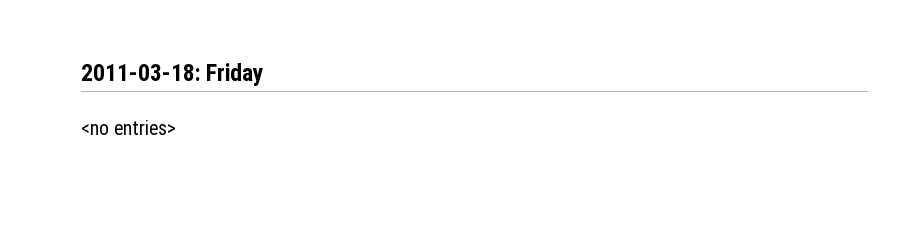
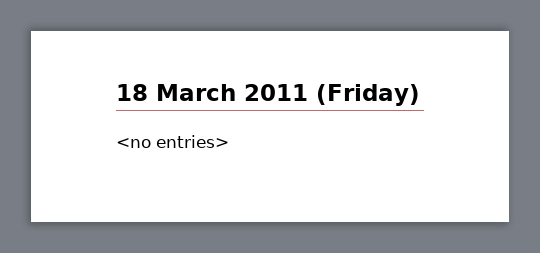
[81,63,264,86] 2011-03-18: Friday -> [116,84,420,106] 18 March 2011 (Friday)

